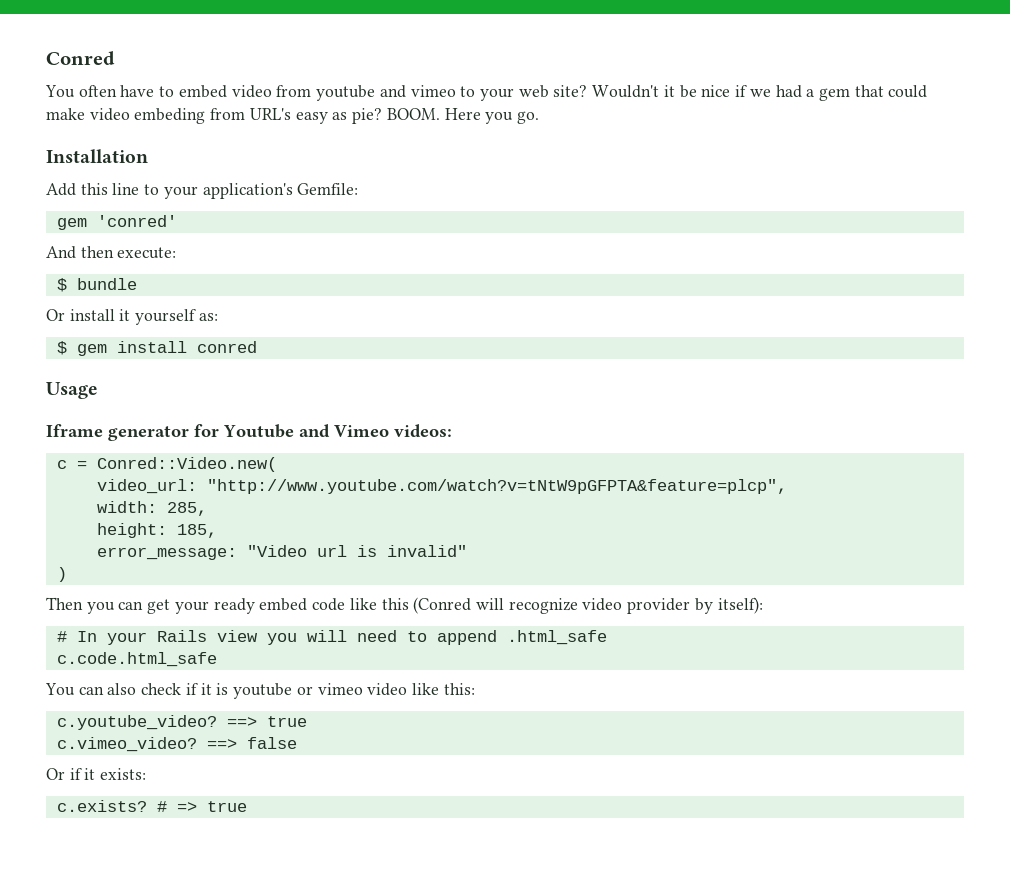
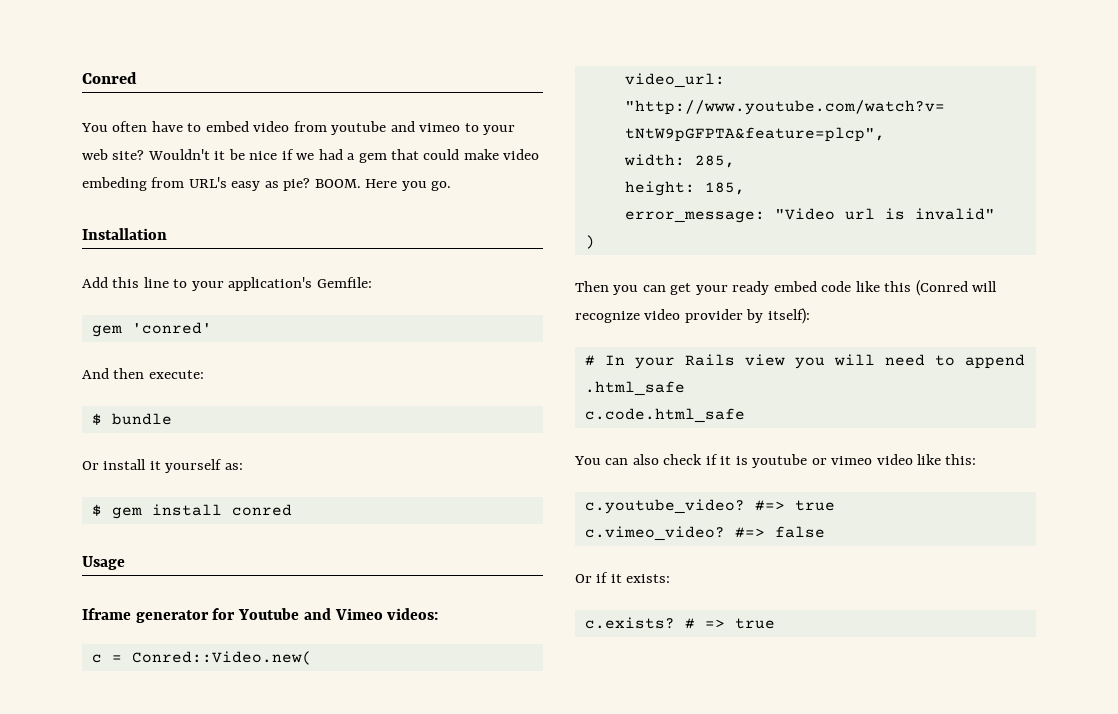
[226,717,257,727] ==> -> [754,500,785,511] #=>
[206,739,237,749] ==> -> [734,527,765,538] #=>

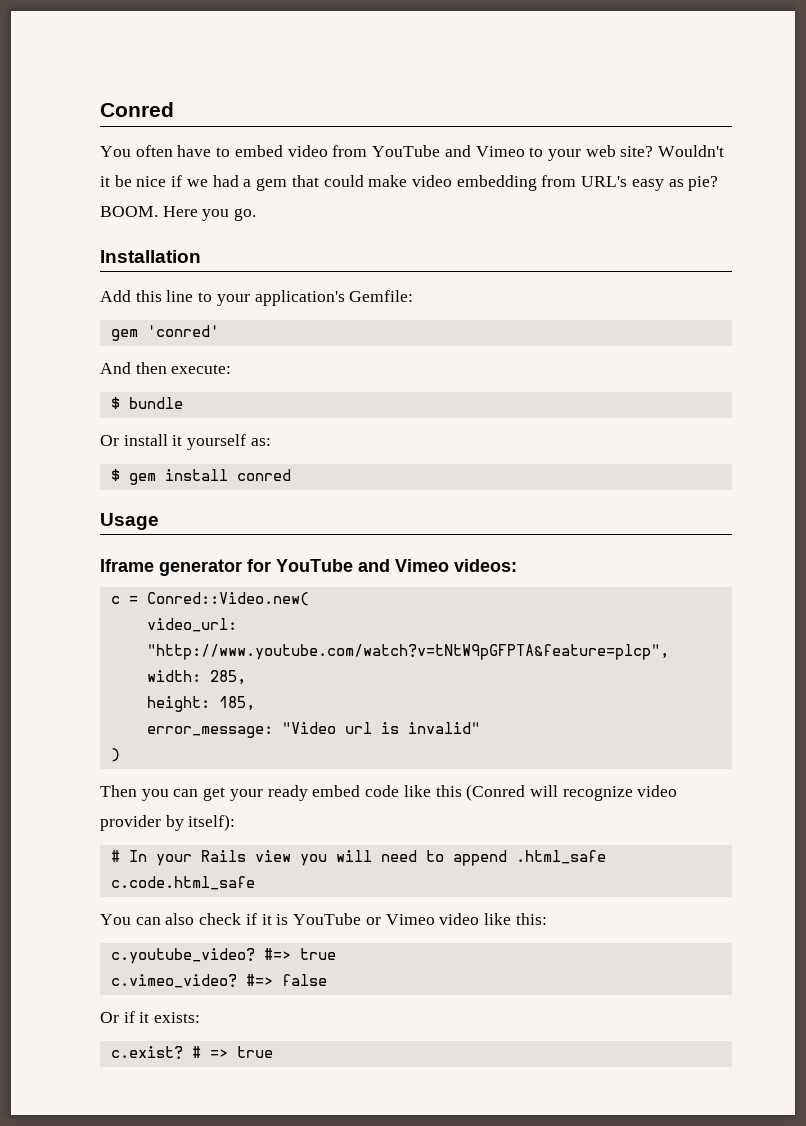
[331,121,461,135] youtube and vimeo -> [372,145,525,157] YouTube and Vimeo
[82,177,147,191] embeding -> [456,175,537,191] embedding
[238,608,300,620] Youtube -> [276,559,353,572] YouTube
[752,454,873,468] youtube or vimeo -> [293,913,435,925] YouTube or Vimeo
[584,617,675,629] c.exists? -> [110,1046,183,1059] c.exist?

